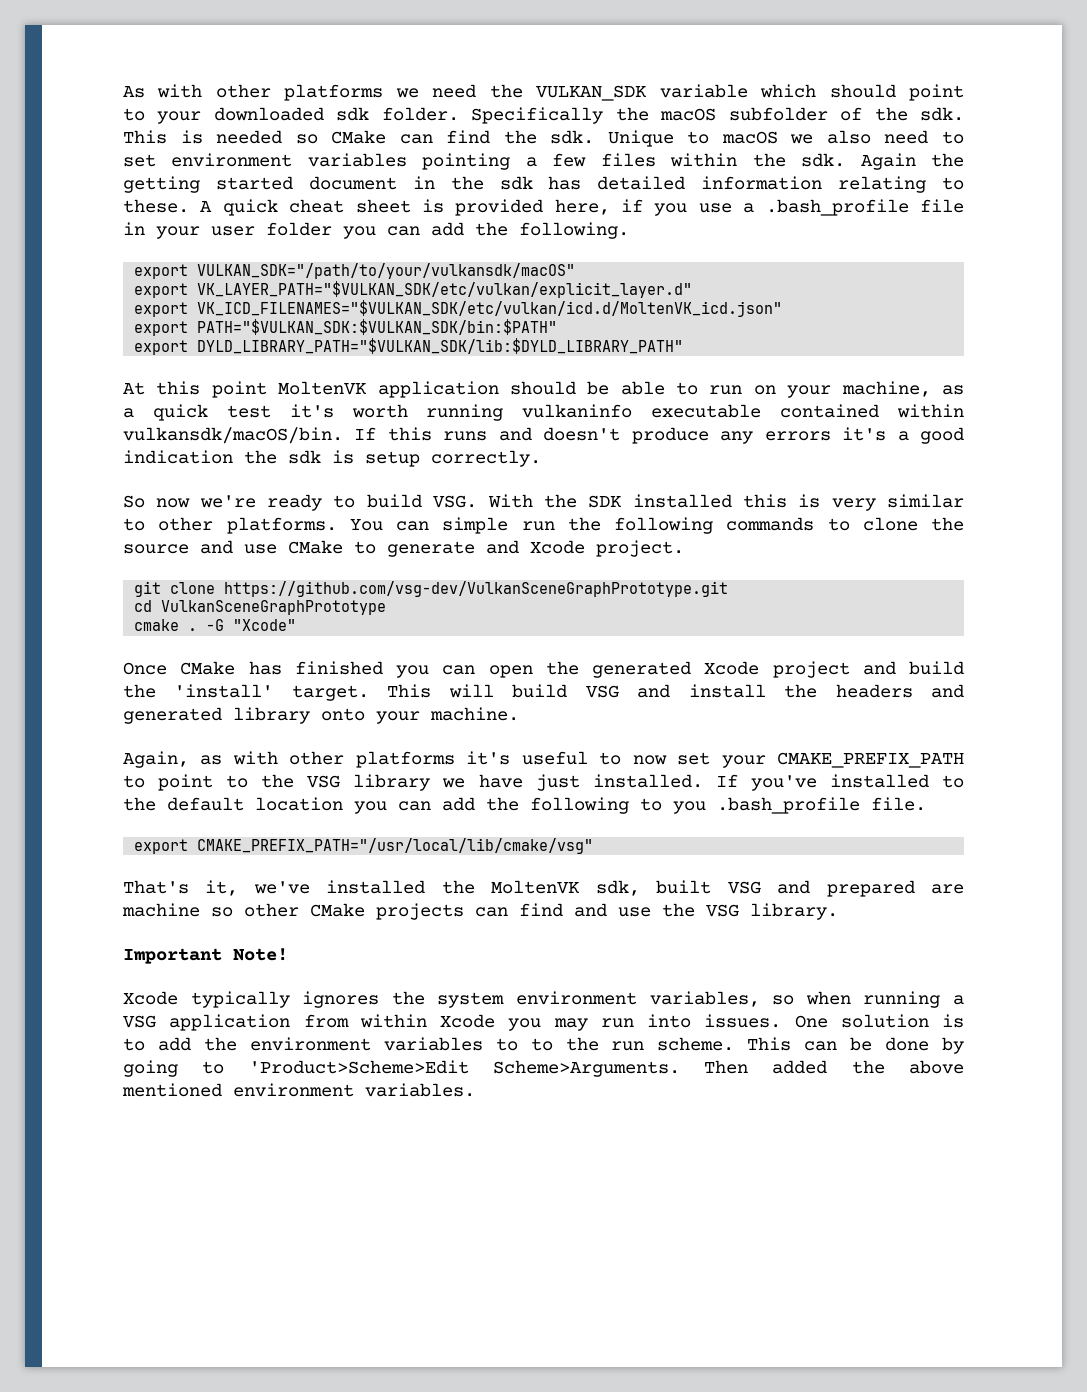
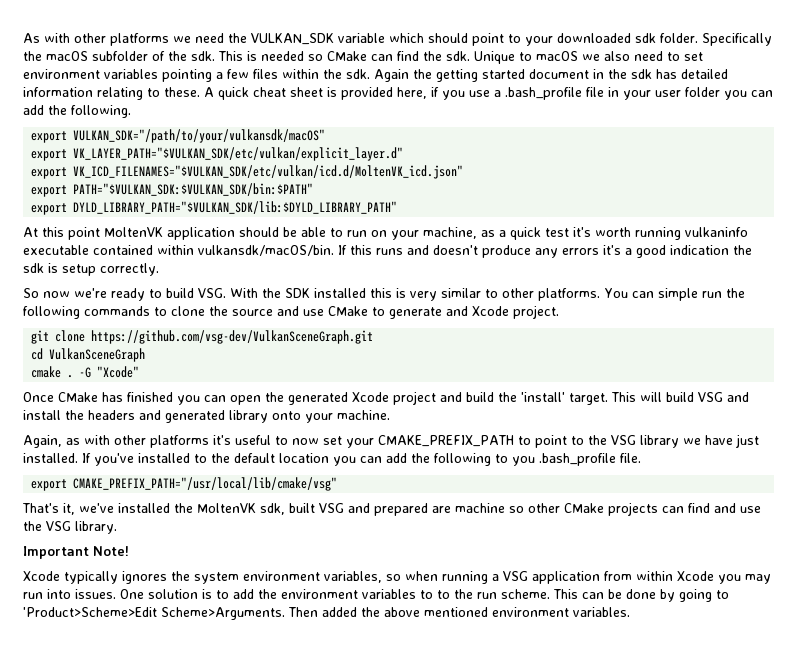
[224,581,729,597] https://github.com/vsg-dev/VulkanSceneGraphPrototype.git -> [91,330,374,344] https://github.com/vsg-dev/VulkanSceneGraph.git
[161,600,387,615] VulkanSceneGraphPrototype -> [49,348,146,362] VulkanSceneGraph

